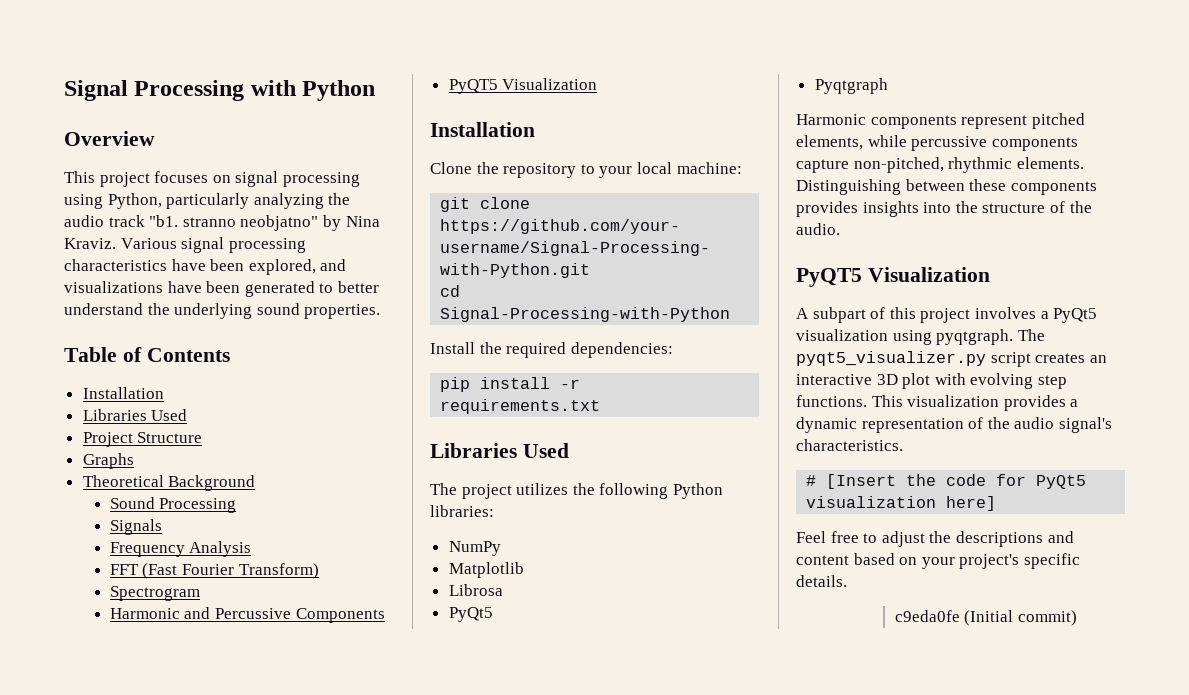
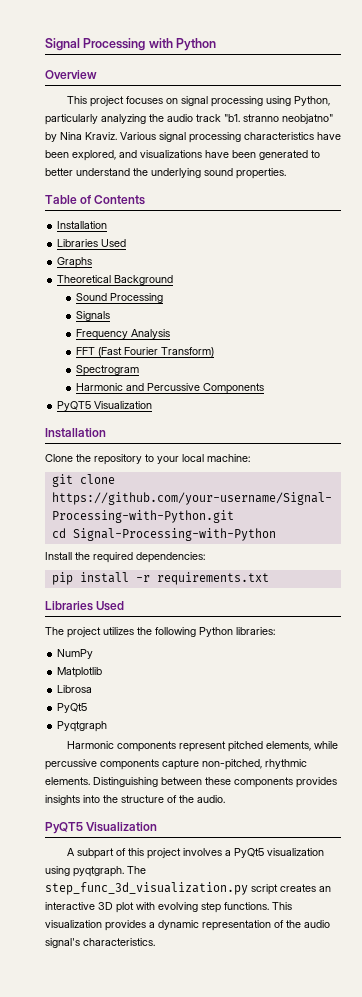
[82,432,203,447] // Project Structure -> (127, 243) none
[796,351,986,366] pyqt5_visualizer.py -> [45,882,248,895] step_func_3d_visualization.py
[806,474,1087,489] [806,496,997,511] [796,531,1074,547] [796,553,1080,569] [796,575,847,587] [894,610,1077,626] // # [Insert the code for PyQt5 visualization here] // Feel free to adjust the descriptions and content based on your project's specific details. // c9eda0fe (Initial commit) -> (155, 942) none

